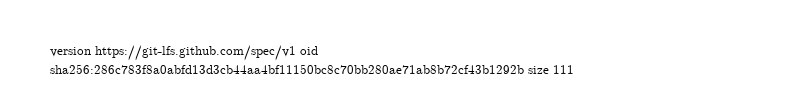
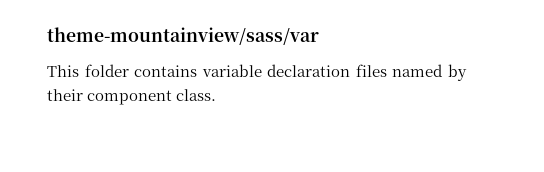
[50,45,318,61] [50,64,574,74] version https://git-lfs.github.com/spec/v1 oid sha256:286c783f8a0abfd13d3cb44aa4bf11150bc8c70bb280ae71ab8b72cf43b1292b size 111 -> [47,27,319,45] [47,64,467,81] [47,89,217,105] theme-mountainview/sass/var // This folder contains variable declaration files named by their component class.

